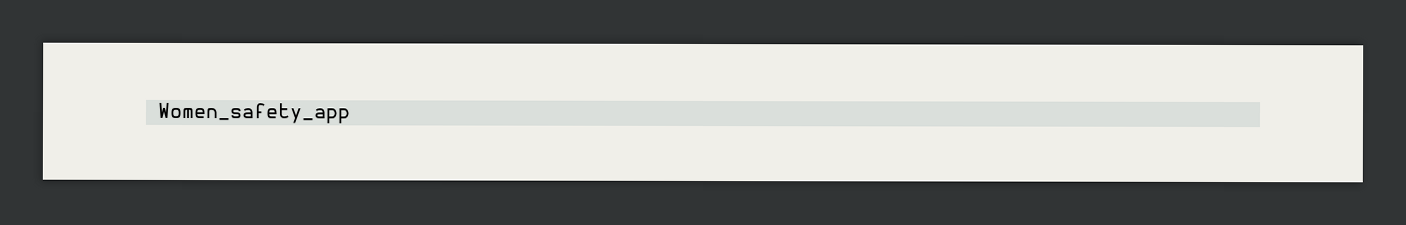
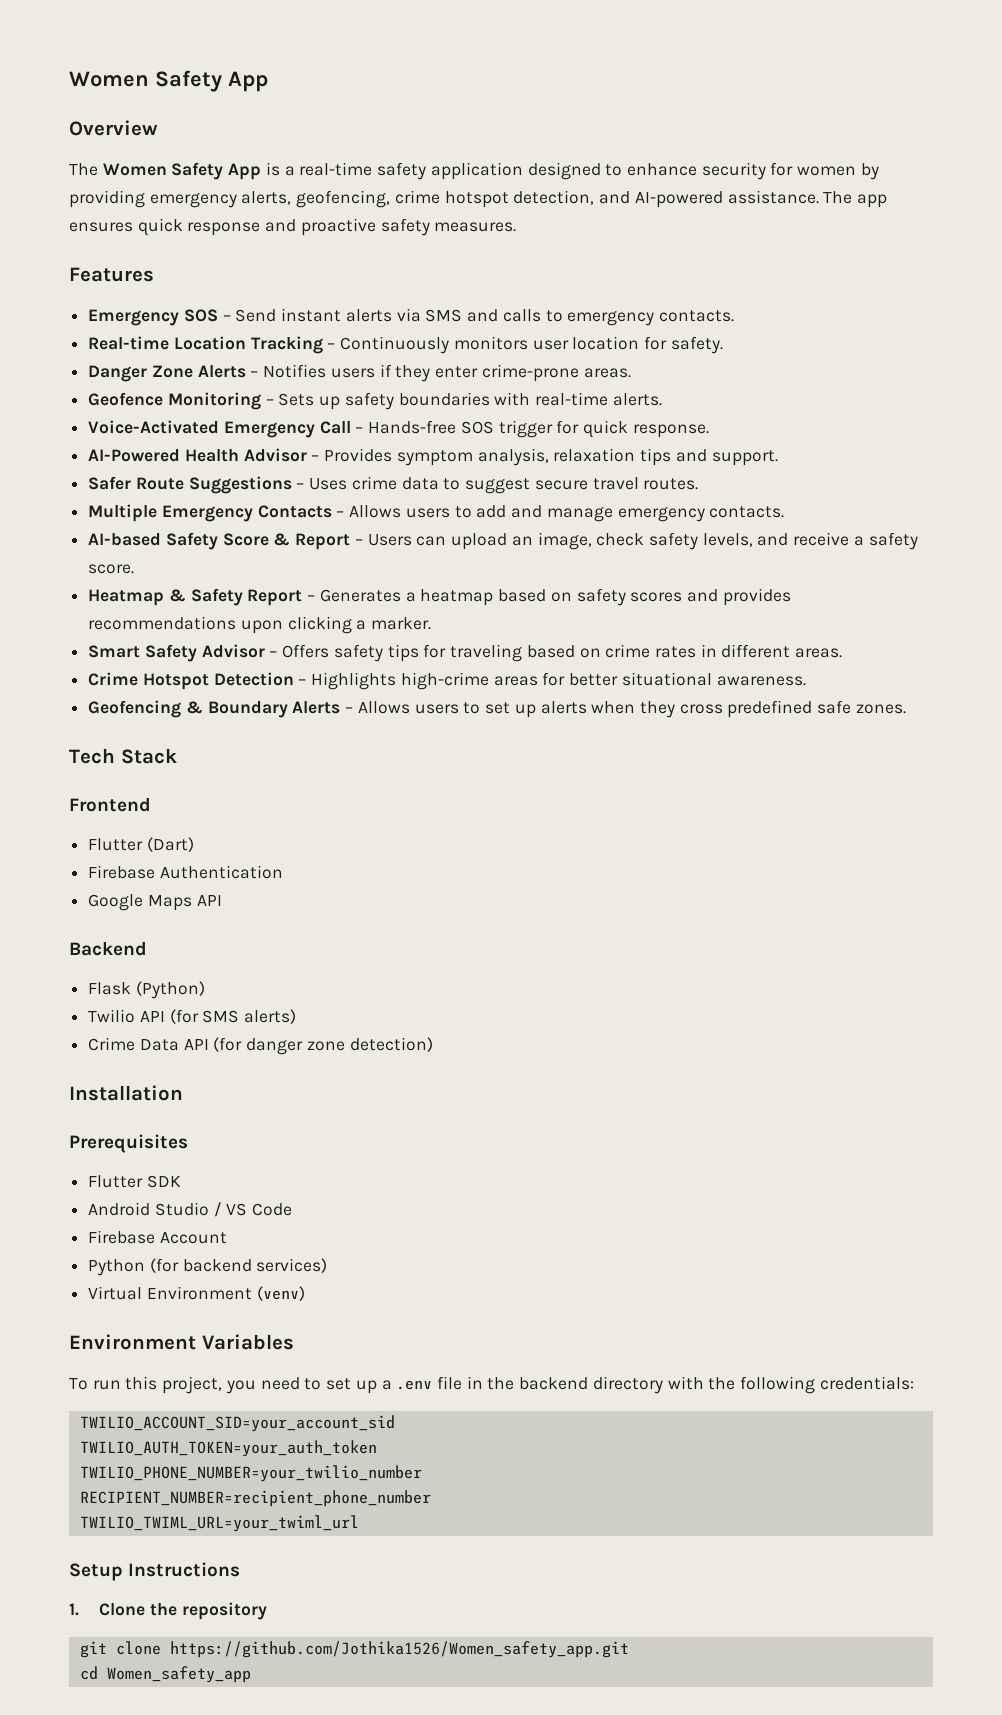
(157, 113) none -> [69,70,268,92] [69,120,158,136] [69,162,879,180] [69,190,887,208] [69,218,517,236] [69,267,154,282] [88,308,734,326] [88,336,723,354] [88,364,631,382] [88,392,662,410] [88,420,709,438] [88,448,778,466] [88,476,699,494] [88,504,785,522] [88,532,918,550] [88,564,135,574] [88,588,791,606] [88,616,432,634] [88,644,843,662] [88,672,806,690] [88,700,906,718] [69,748,177,764] [69,797,151,812] [88,837,194,852] [88,865,283,879] [88,894,222,911] [69,941,147,956] [88,981,205,999] [88,1009,297,1024] [88,1037,433,1055] [69,1085,183,1101] [69,1134,188,1153] [88,1175,181,1188] [88,1202,293,1217] [88,1230,227,1244] [88,1258,328,1276] [88,1286,305,1301] [69,1334,294,1350] [69,1376,914,1394] [79,1415,395,1432] [79,1440,377,1457] [79,1465,422,1482] [79,1490,431,1507] [79,1515,359,1532] [69,1562,241,1581] [69,1602,267,1620] [79,1641,629,1658] [79,1666,98,1680] Women Safety App // Overview // The Women Safety App is a real-time safety application designed to enhance security for women by providing emergency alerts, geofencing, crime hotspot detection, and AI-powered assistance. The app ensures quick response and proactive safety measures. // Features // Emergency SOS – Send instant alerts via SMS and calls to emergency contacts. // Real-time Location Tracking – Continuously monitors user location for safety. // Danger Zone Alerts – Notifies users if they enter crime-prone areas. // Geofence Monitoring – Sets up safety boundaries with real-time alerts. // Voice-Activated Emergency Call – Hands-free SOS trigger for quick response. // AI-Powered Health Advisor – Provides symptom analysis, relaxation tips and support. // Safer Route Suggestions – Uses crime data to suggest secure travel routes. // Multiple Emergency Contacts – Allows users to add and manage emergency contacts. // AI-based Safety Score & Report – Users can upload an image, check safety levels, and receive a safety score. // Heatmap & Safety Report – Generates a heatmap based on safety scores and provides recommendations upon clicking a marker. // Smart Safety Advisor – Offers safety tips for traveling based on crime rates in different areas. // Crime Hotspot Detection – Highlights high-crime areas for better situational awareness. // Geofencing & Boundary Alerts – Allows users to set up alerts when they cross predefined safe zones. // Tech Stack // Frontend // Flutter (Dart) // Firebase Authentication // Google Maps API // Backend // Flask (Python) // Twilio API (for SMS alerts) // Crime Data API (for danger zone detection) // Installation // Prerequisites // Flutter SDK // Android Studio / VS Code // Firebase Account // Python (for backend services) // Virtual Environment (venv) // Environment Variables // To run this project, you need to set up a .env file in the backend directory with the following credentials: // TWILIO_ACCOUNT_SID=your_account_sid // TWILIO_AUTH_TOKEN=your_auth_token // TWILIO_PHONE_NUMBER=your_twilio_number // RECIPIENT_NUMBER=recipient_phone_number // TWILIO_TWIML_URL=your_twiml_url // Setup Instructions // 1. Clone the repository // git clone https://github.com/Jothika1526/Women_safety_app.git // cd

